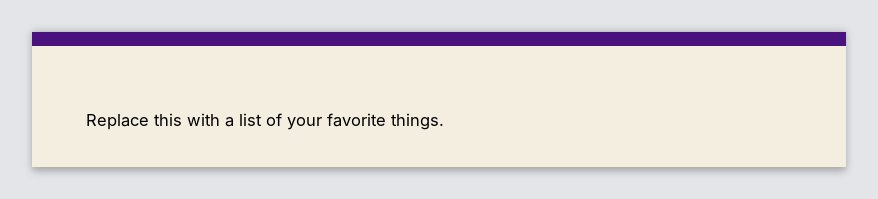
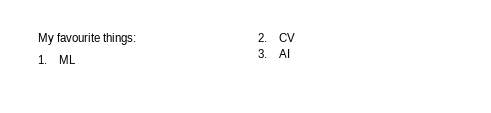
[86,113,444,130] Replace this with a list of your favorite things. -> [38,33,137,45] [38,55,76,64] [258,33,295,42] [258,49,290,58] My favourite things: // 1. ML // 2. CV // 3. AI

